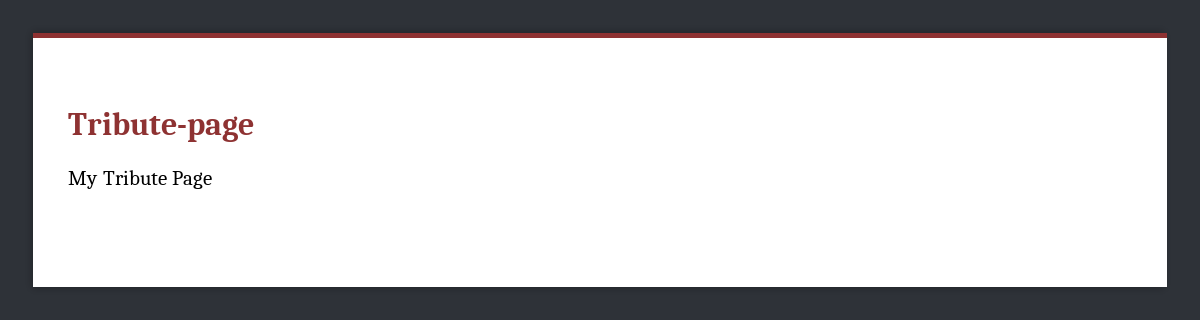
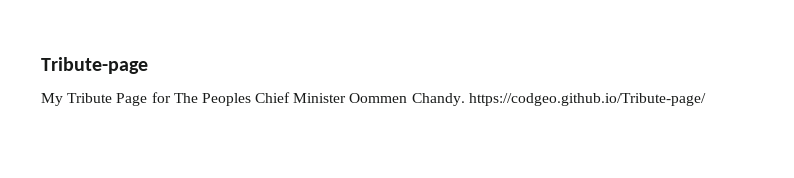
(213, 180) none -> [151,92,706,106] for The Peoples Chief Minister Oommen Chandy. https://codgeo.github.io/Tribute-page/

